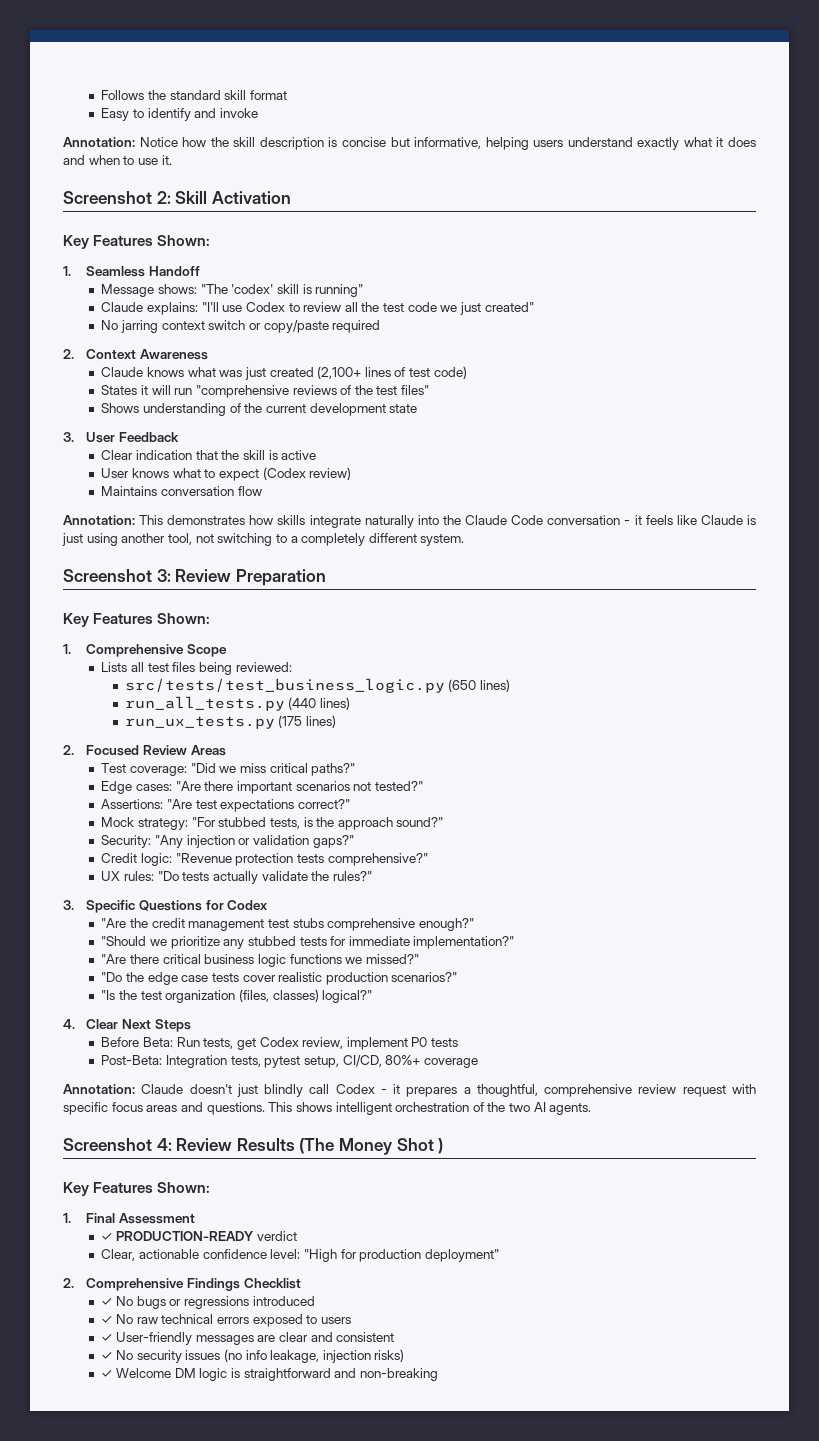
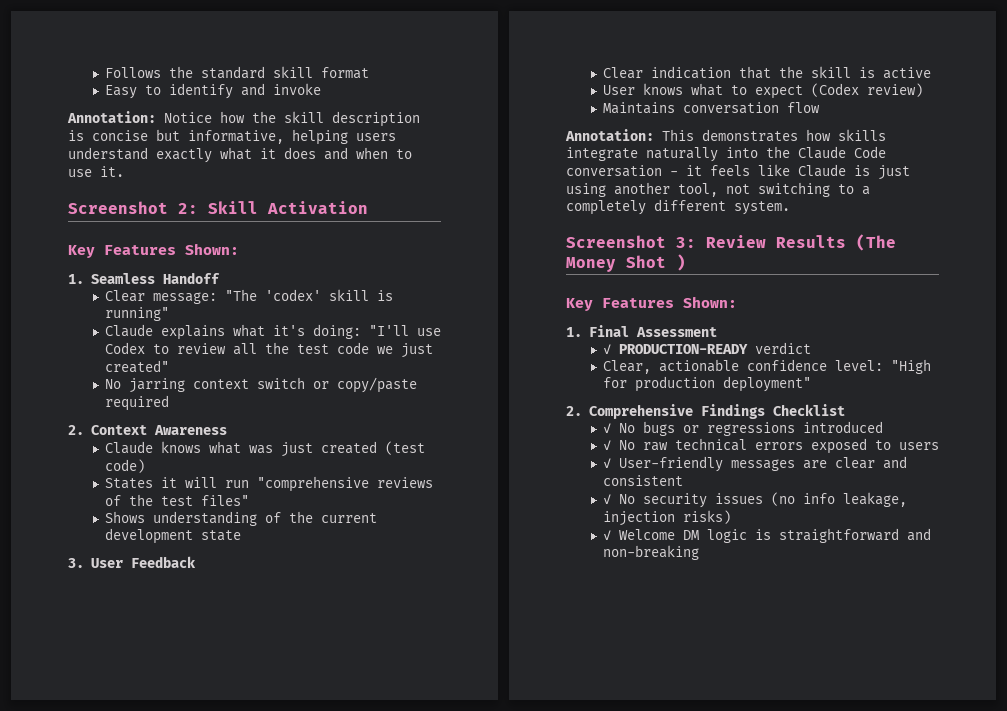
[101,284,197,297] Message shows: -> [104,290,217,304] Clear message:
[146,302,198,315] explains: -> [160,324,361,340] explains what it's doing:
[317,366,431,379] (2,100+ lines of test -> [384,441,425,455] (test
[235,569,326,586] [63,613,211,627] [63,644,228,657] [101,662,292,675] [124,678,511,693] [124,696,351,711] [124,715,337,729] [63,745,226,756] [101,763,356,776] [101,781,423,794] [101,799,350,812] [101,817,444,830] [101,835,354,848] [101,853,428,866] [101,871,372,884] [63,900,268,913] [101,918,474,931] [101,936,515,949] [101,954,419,967] [101,972,458,985] [101,989,373,1003] [63,1019,191,1032] [101,1037,459,1050] [101,1055,478,1068] [63,1084,756,1097] [63,1102,592,1115] [63,1138,233,1151] Preparation // Key Features Shown: // 1. Comprehensive Scope // Lists all test files being reviewed: // src/tests/test_business_logic.py (650 lines) // run_all_tests.py (440 lines) // run_ux_tests.py (175 lines) // 2. Focused Review Areas // Test coverage: "Did we miss critical paths?" // Edge cases: "Are there important scenarios not tested?" // Assertions: "Are test expectations correct?" // Mock strategy: "For stubbed tests, is the approach sound?" // Security: "Any injection or validation gaps?" // Credit logic: "Revenue protection tests comprehensive?" // UX rules: "Do tests actually validate the rules?" // 3. Specific Questions for Codex // "Are the credit management test stubs comprehensive enough?" // "Should we prioritize any stubbed tests for immediate implementation?" // "Are there critical business logic functions we missed?" // "Do the edge case tests cover realistic production scenarios?" // "Is the test organization (files, classes) logical?" // 4. Clear Next Steps // Before Beta: Run tests, get Codex review, implement P0 tests // Post-Beta: Integration tests, pytest setup, CI/CD, 80%+ coverage // Annotation: Claude doesn't just blindly call Codex - it prepares a thoughtful, comprehensive review request with specific focus areas and questions. This shows intelligent orchestration of the two AI agents. // Screenshot 4: Review -> (766, 241) none

